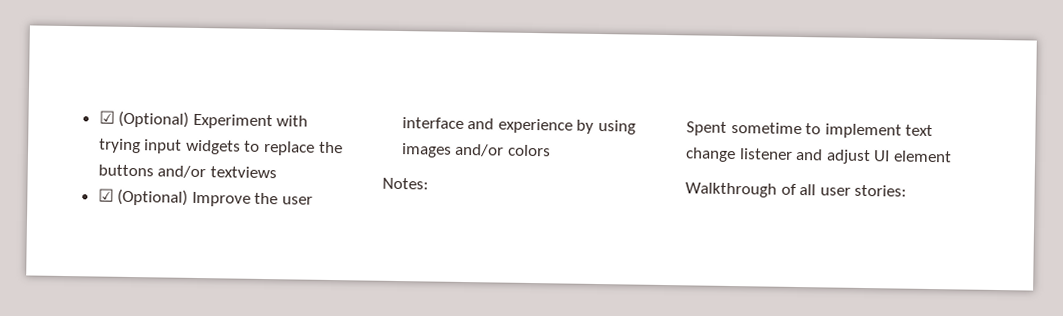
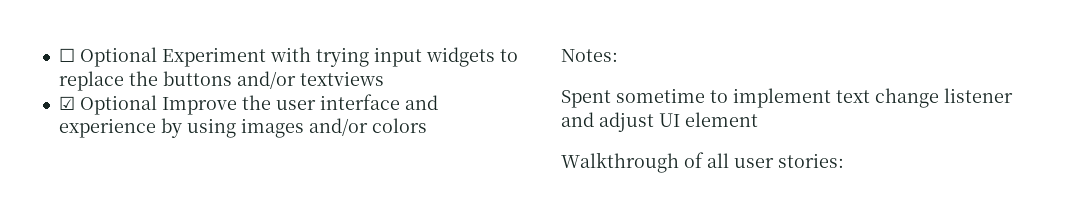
[98,110,190,128] ☑ (Optional) -> [58,47,157,67] ☐ Optional
[117,188,189,206] (Optional) -> [79,95,157,115] Optional

